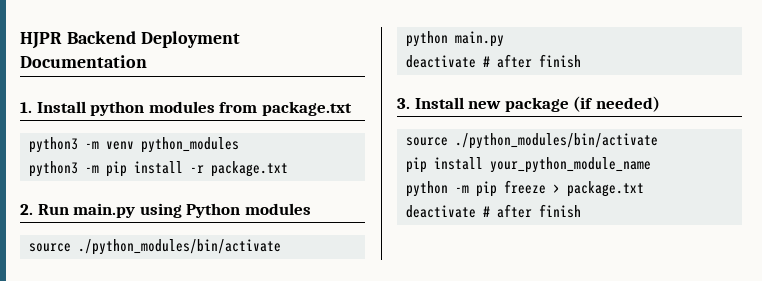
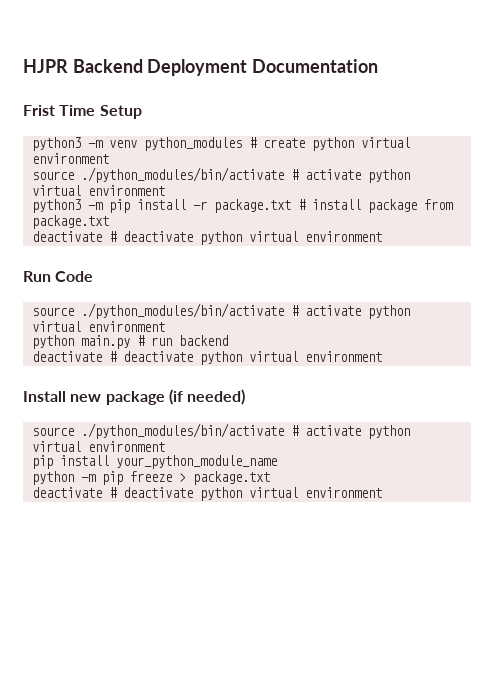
[20,101,352,116] [29,137,240,153] 1. Install python modules from package.txt // python3 -m venv python_modules -> [23,105,142,119] [31,137,410,151] [31,153,109,164] [31,167,410,183] [31,185,165,196] Frist Time Setup // python3 -m venv python_modules # create python virtual environment // source ./python_modules/bin/activate # activate python virtual environment
[20,203,311,218] [29,239,282,255] // 2. Run main.py using Python modules // source ./python_modules/bin/activate -> [297,199,453,213] [31,215,109,229] [31,231,382,245] [23,271,94,282] [31,303,410,319] [31,321,165,332] # install package from package.txt // deactivate # deactivate python virtual environment // Run Code // source ./python_modules/bin/activate # activate python virtual environment
[406,54,582,68] [397,98,410,109] // deactivate # after finish // 3. -> [136,335,228,346] [31,351,382,365] # run backend // deactivate # deactivate python virtual environment //
(659, 141) none -> [290,425,410,439] [31,441,165,452] # activate python virtual environment
[497,204,582,218] after finish -> [122,487,382,501] deactivate python virtual environment

